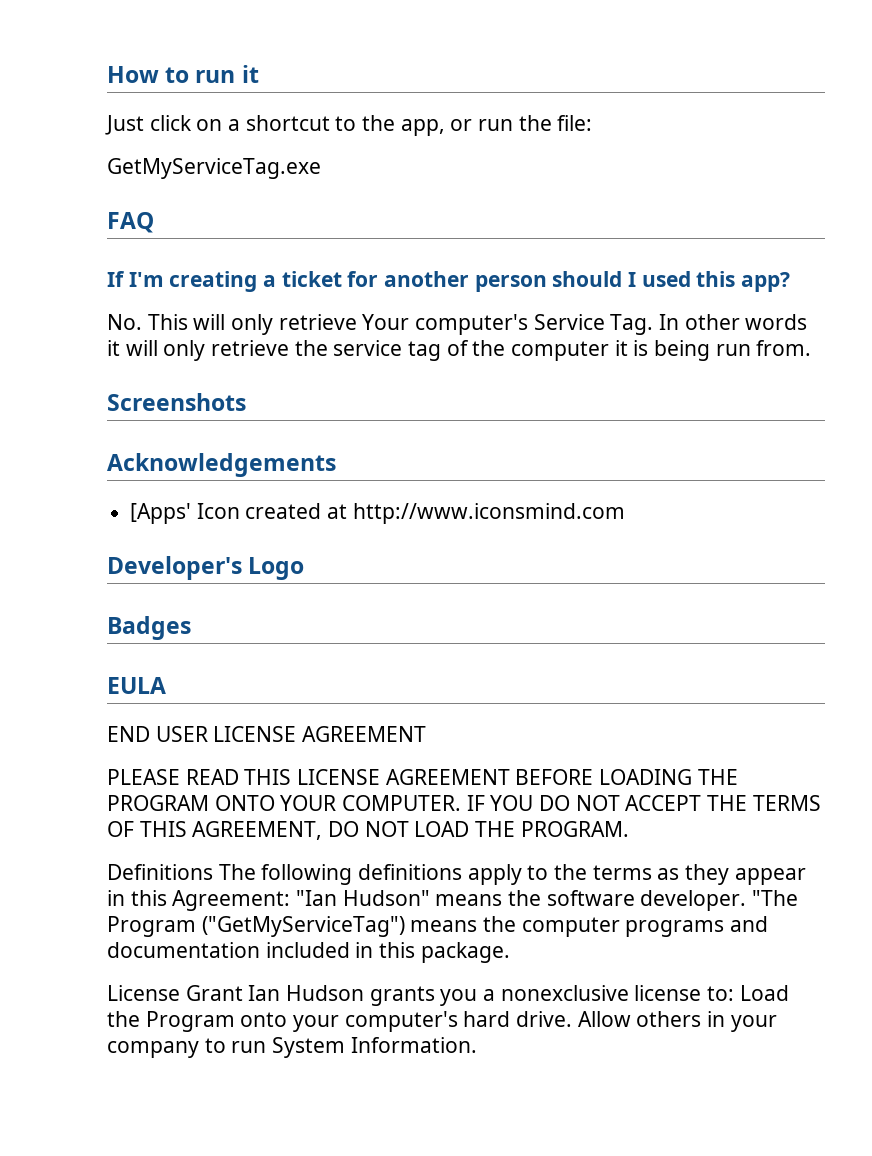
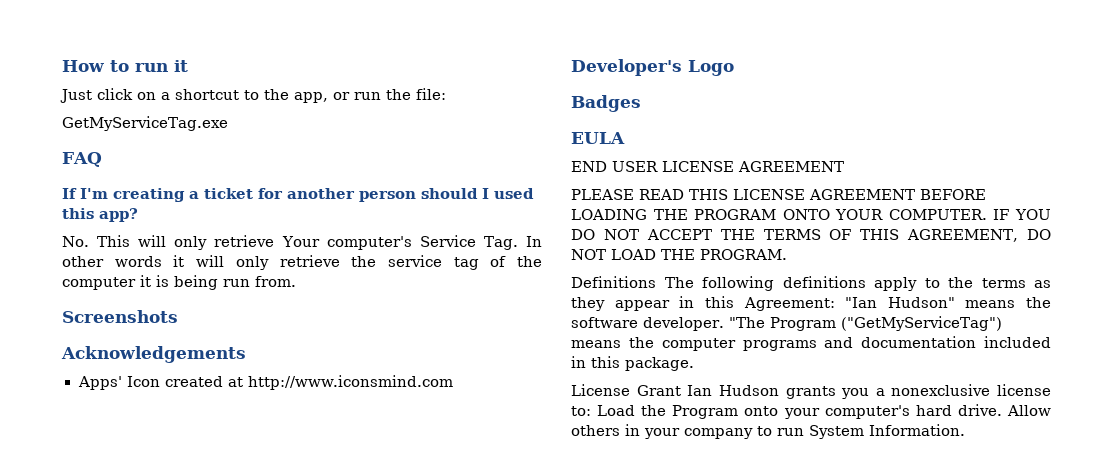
[130,503,192,524] [Apps' -> [77,376,122,390] Apps'

